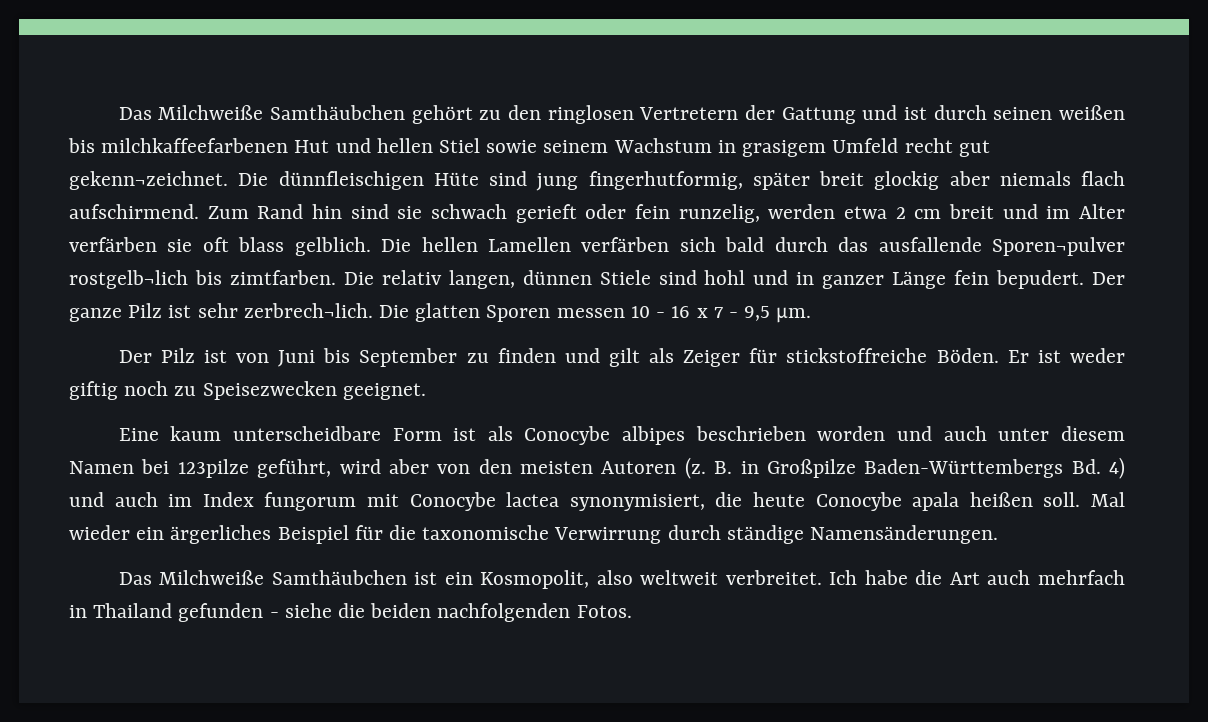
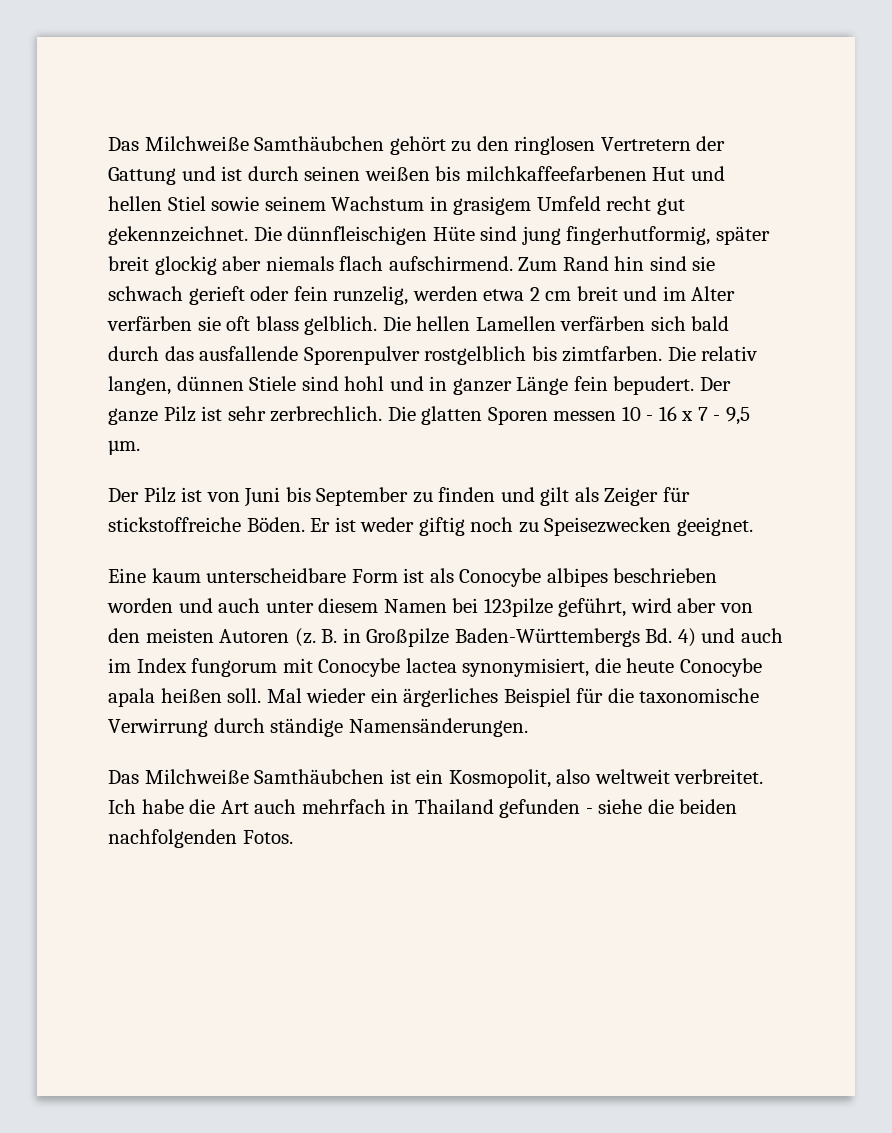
[69,171,228,190] gekenn¬zeichnet. -> [108,226,248,245] gekennzeichnet.
[992,237,1125,256] [69,270,188,289] Sporen¬pulver rostgelb¬lich -> [303,346,527,365] Sporenpulver rostgelblich
[243,303,373,318] zerbrech¬lich. -> [270,406,383,422] zerbrechlich.

